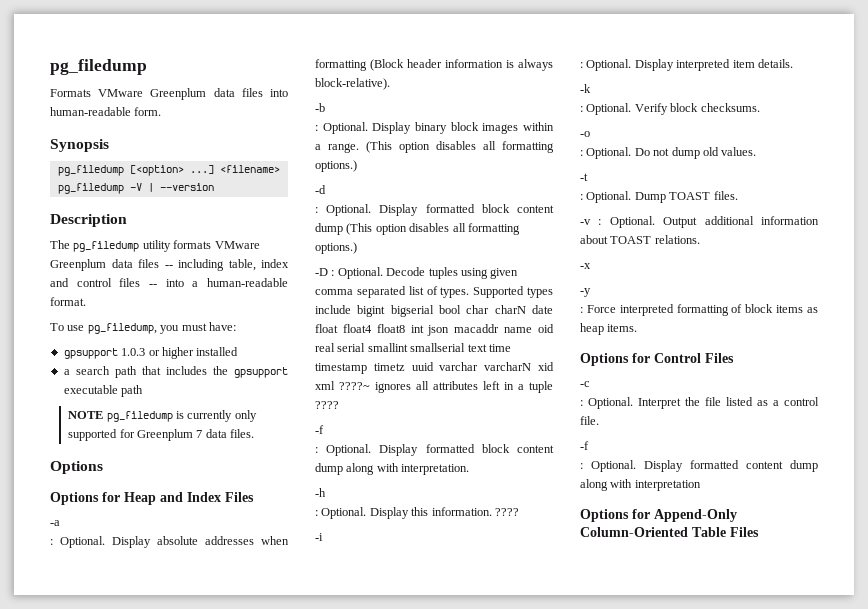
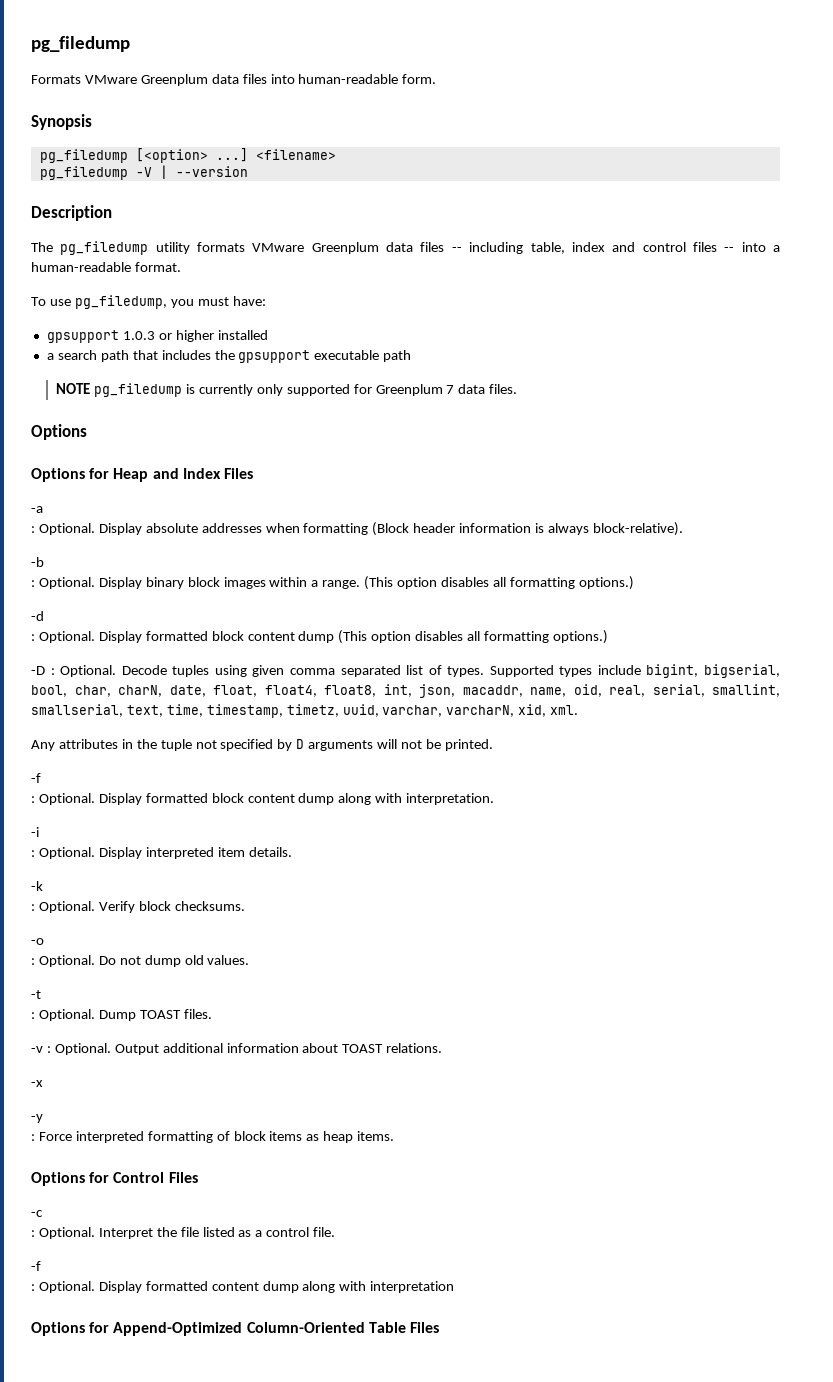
[357,305,553,317] [315,324,554,336] [315,343,511,352] [315,362,554,374] [315,381,553,393] [315,401,339,409] bigint bigserial bool char charN date float float4 float8 int json macaddr name oid real serial smallint smallserial text time timestamp timetz uuid varchar varcharN xid xml ????~ ignores all attributes left in a tuple ???? -> [646,664,780,678] [31,684,780,698] [31,704,579,718] [31,739,493,751] bigint, bigserial, bool, char, charN, date, float, float4, float8, int, json, macaddr, name, oid, real, serial, smallint, smallserial, text, time, timestamp, timetz, uuid, varchar, varcharN, xid, xml. // Any attributes in the tuple not specified by D arguments will not be printed.
[315,488,326,497] [315,507,519,519] // -h // : Optional. Display this information. ???? -> (495, 799) none
[654,509,737,522] Append-Only -> [113,1322,243,1336] Append-Optimized

